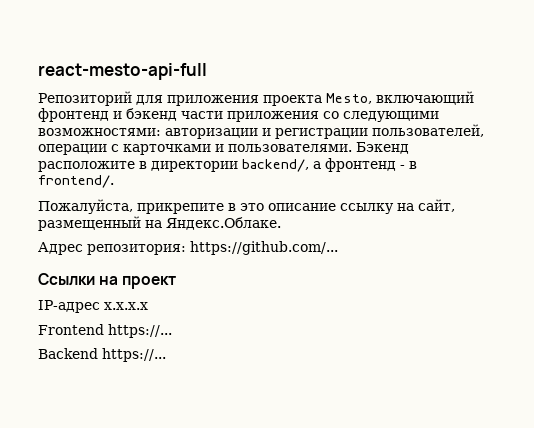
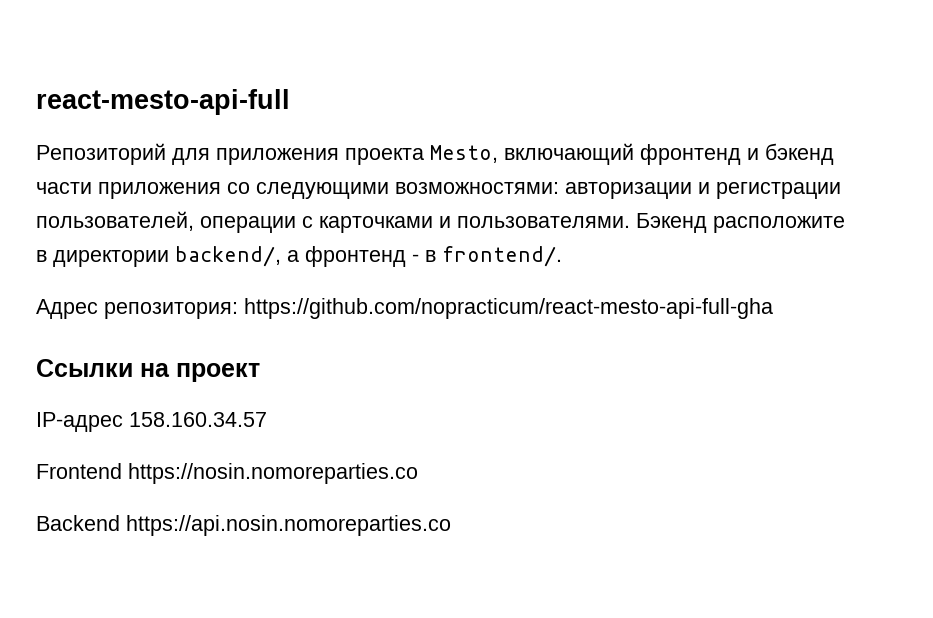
[38,199,455,214] [38,216,281,231] // Пожалуйста, прикрепите в это описание ссылку на сайт, размещенный на Яндекс.Облаке. -> (562, 256) none
[190,241,338,255] https://github.com/... -> [244,298,773,319] https://github.com/nopracticum/react-mesto-api-full-gha
[104,302,148,310] x.x.x.x -> [129,412,267,427] 158.160.34.57
[108,324,172,338] https://... -> [128,463,418,484] https://nosin.nomoreparties.co
[102,348,166,362] https://... -> [126,515,451,536] https://api.nosin.nomoreparties.co

